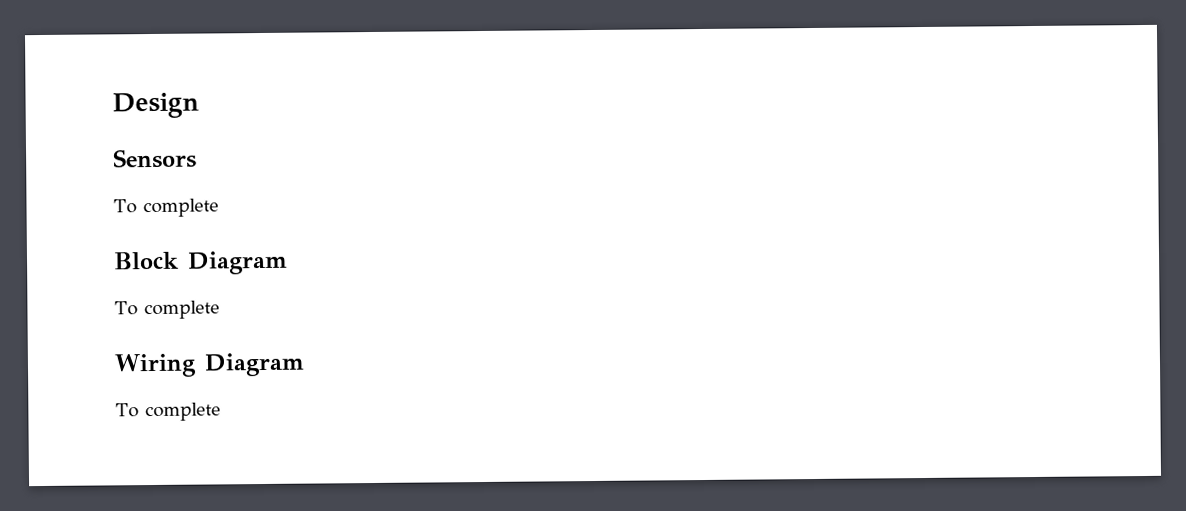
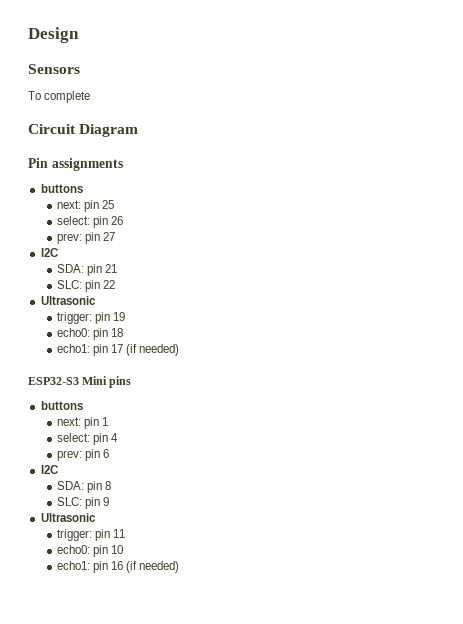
[113,250,288,275] [114,300,220,320] [114,352,305,378] [115,402,221,422] Block Diagram // To complete // Wiring Diagram // To complete -> [28,124,139,137] [28,158,123,171] [40,184,83,193] [56,200,115,212] [56,216,124,228] [56,232,116,244] [40,248,58,257] [56,264,118,276] [56,280,116,292] [40,296,96,305] [56,312,126,324] [56,328,124,340] [56,344,180,356] [28,376,132,388] [40,401,83,410] [56,417,109,429] [56,433,119,445] [56,449,110,461] [40,465,58,474] [56,481,112,493] [56,497,110,509] [40,513,96,522] [56,529,126,541] [56,545,124,557] [56,561,180,573] Circuit Diagram // Pin assignments // buttons // next: pin 25 // select: pin 26 // prev: pin 27 // I2C // SDA: pin 21 // SLC: pin 22 // Ultrasonic // trigger: pin 19 // echo0: pin 18 // echo1: pin 17 (if needed) // ESP32-S3 Mini pins // buttons // next: pin 1 // select: pin 4 // prev: pin 6 // I2C // SDA: pin 8 // SLC: pin 9 // Ultrasonic // trigger: pin 11 // echo0: pin 10 // echo1: pin 16 (if needed)

